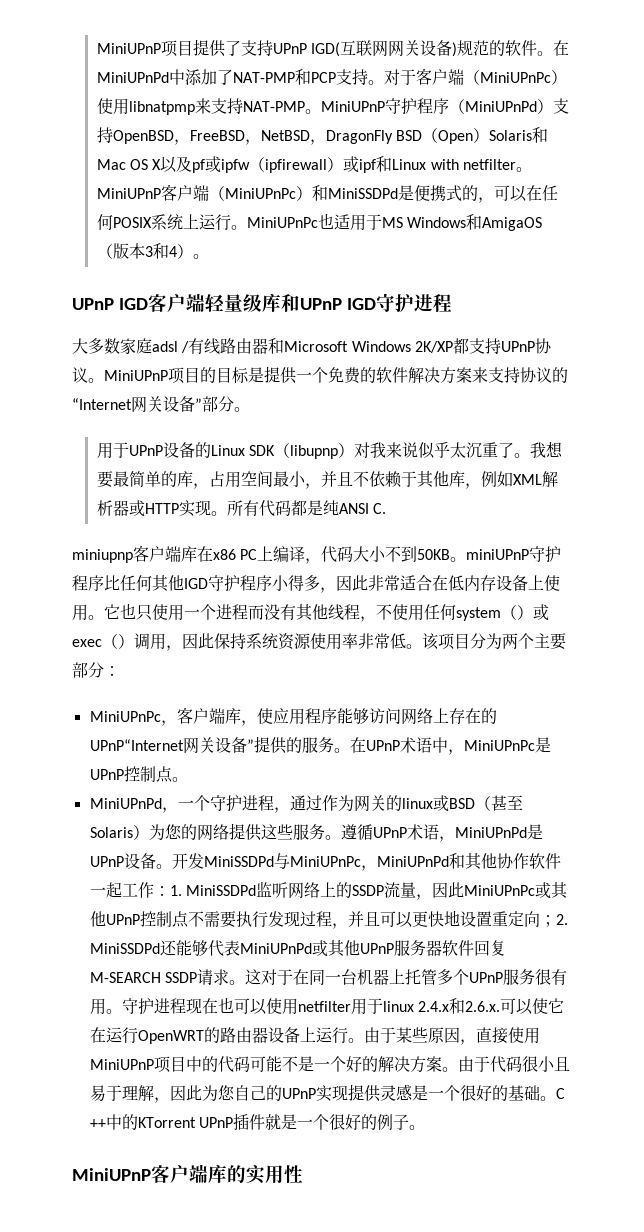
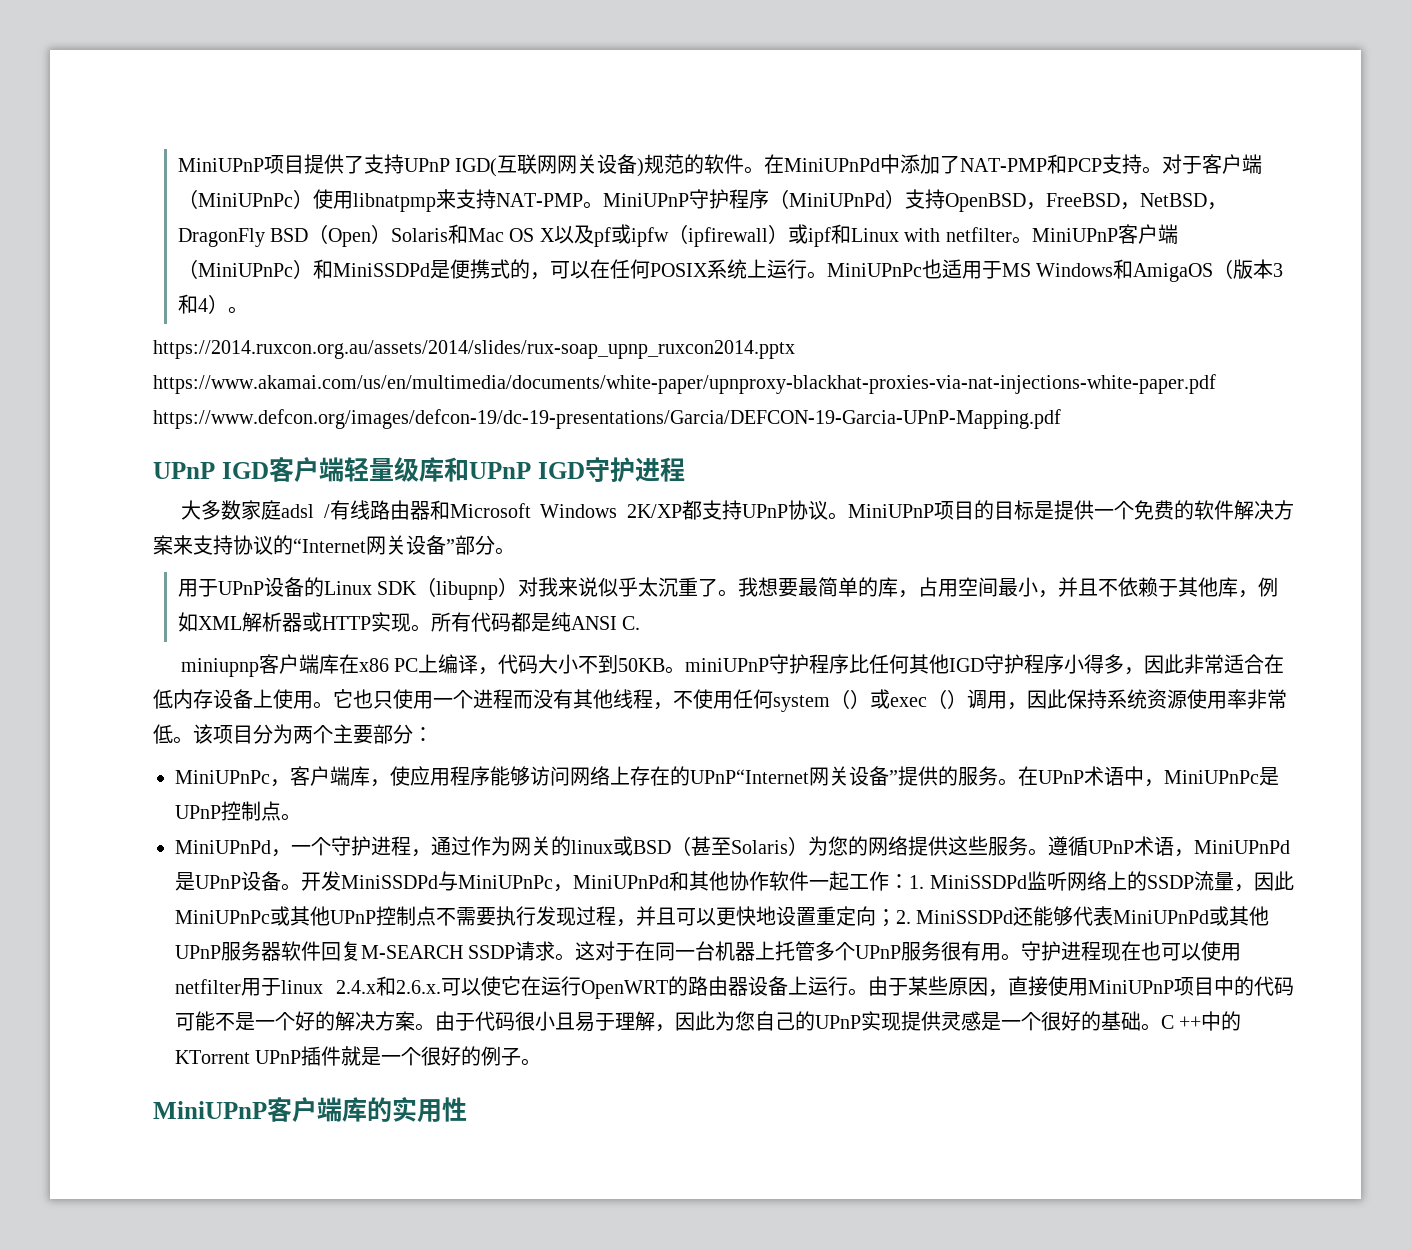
(209, 256) none -> [153,340,795,359] [153,374,1216,394] [153,409,1061,429] // https://2014.ruxcon.org.au/assets/2014/slides/rux-soap_upnp_ruxcon2014.pptx https://www.akamai.com/us/en/multimedia/documents/white-paper/upnproxy-blackhat-proxies-via-nat-injections-white-paper.pdf https://www.defcon.org/images/defcon-19/dc-19-presentations/Garcia/DEFCON-19-Garcia-UPnP-Mapping.pdf

